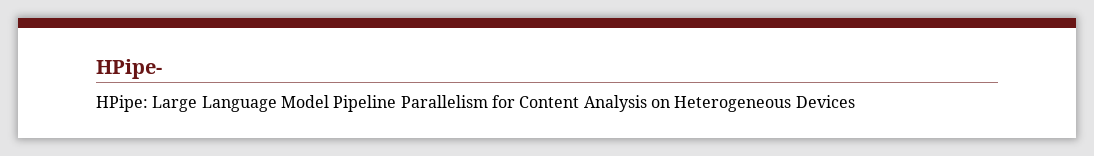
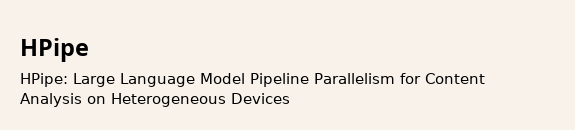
[96,59,162,79] HPipe- -> [20,38,89,62] HPipe

